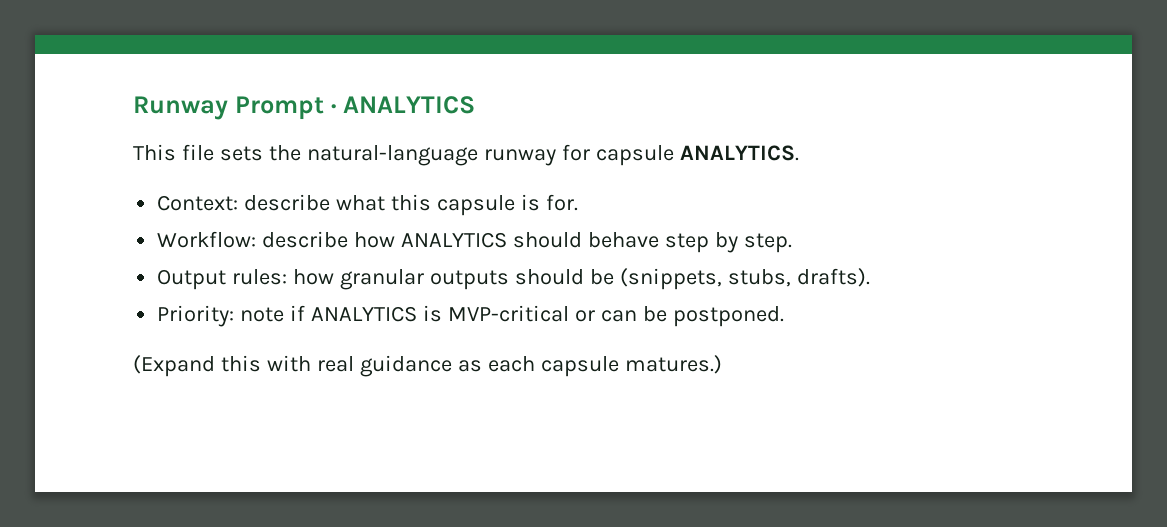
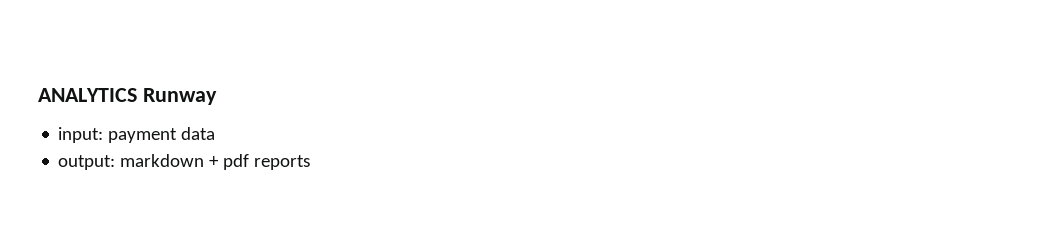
(133, 108) none -> [38,88,137,102] ANALYTICS
[234,96,475,120] [133,144,799,166] [157,194,578,216] [157,231,792,253] [157,268,870,290] [157,305,784,327] [133,355,722,377] Prompt · ANALYTICS // This file sets the natural-language runway for capsule ANALYTICS. // Context: describe what this capsule is for. // Workflow: describe how ANALYTICS should behave step by step. // Output rules: how granular outputs should be (snippets, stubs, drafts). // Priority: note if ANALYTICS is MVP-critical or can be postponed. // (Expand this with real guidance as each capsule matures.) -> [58,127,216,143] [58,154,311,170] // input: payment data // output: markdown + pdf reports

